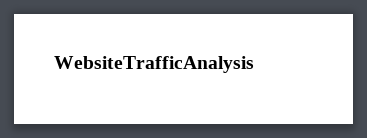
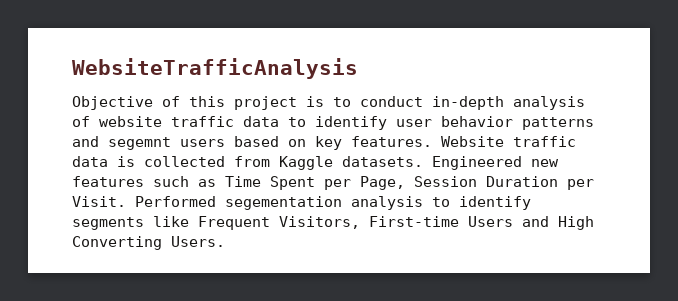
(254, 64) none -> [72,96,585,110] [72,116,594,130] [72,136,576,150] [72,156,559,170] [72,176,594,190] [72,196,531,210] [72,216,594,230] [72,236,225,250] // Objective of this project is to conduct in-depth analysis of website traffic data to identify user behavior patterns and segemnt users based on key features. Website traffic data is collected from Kaggle datasets. Engineered new features such as Time Spent per Page, Session Duration per Visit. Performed segementation analysis to identify segments like Frequent Visitors, First-time Users and High Converting Users.

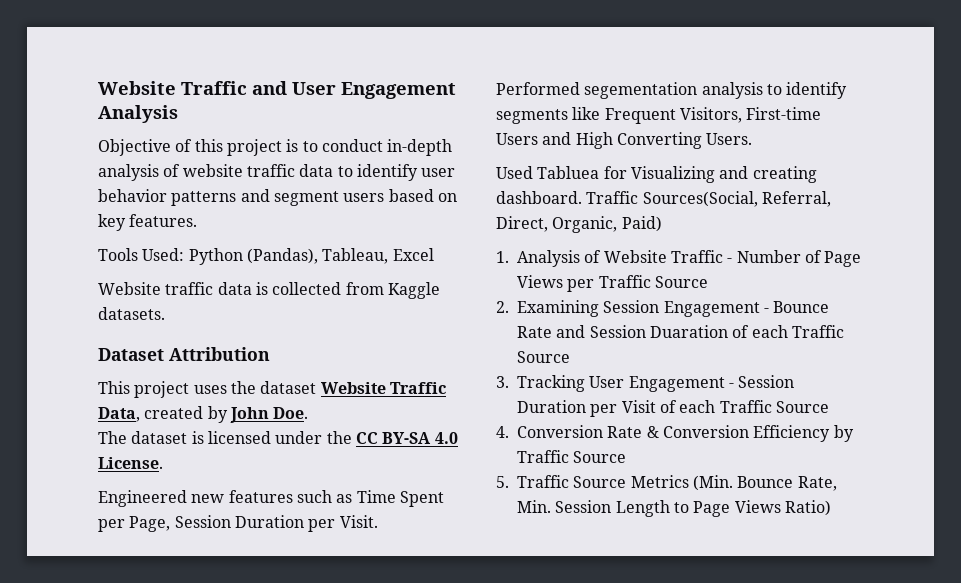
[72,58,358,79] WebsiteTrafficAnalysis -> [98,81,456,99] [98,105,178,123] Website Traffic and User Engagement Analysis
[108,137,171,150] segemnt -> [273,191,339,206] segment
(432, 141) none -> [98,248,434,265] // Tools Used: Python (Pandas), Tableau, Excel //
(423, 161) none -> [98,347,270,361] [98,381,446,398] [98,406,309,423] [98,431,458,444] [98,457,163,469] // Dataset Attribution // This project uses the dataset Website Traffic Data, created by John Doe. // The dataset is licensed under the CC BY-SA 4.0 License. //
(225, 241) none -> [496,166,817,183] [496,191,831,207] [496,216,662,233] [496,250,862,267] [517,275,708,292] [496,300,830,317] [517,325,844,338] [517,351,570,363] [496,375,795,392] [517,400,829,417] [496,425,854,442] [517,450,627,463] [496,475,837,491] [517,500,831,517] // Used Tabluea for Visualizing and creating dashboard. Traffic Sources(Social, Referral, Direct, Organic, Paid) // 1. Analysis of Website Traffic - Number of Page Views per Traffic Source // 2. Examining Session Engagement - Bounce Rate and Session Duaration of each Traffic Source // 3. Tracking User Engagement - Session Duration per Visit of each Traffic Source // 4. Conversion Rate & Conversion Efficiency by Traffic Source // 5. Traffic Source Metrics (Min. Bounce Rate, Min. Session Length to Page Views Ratio)

